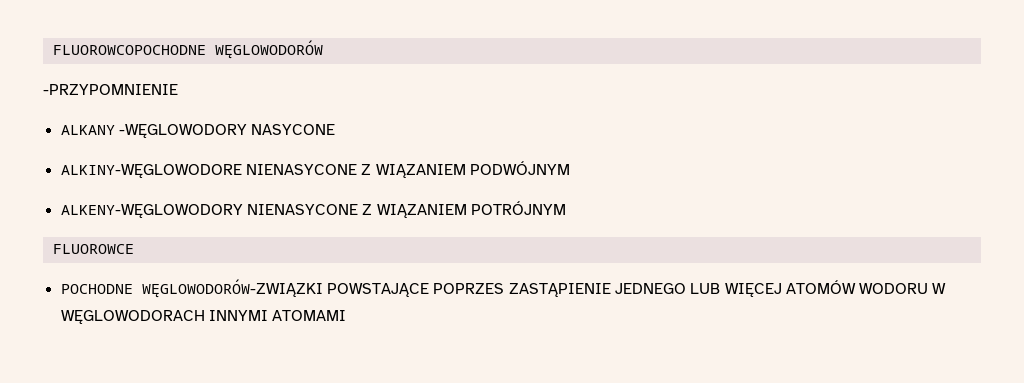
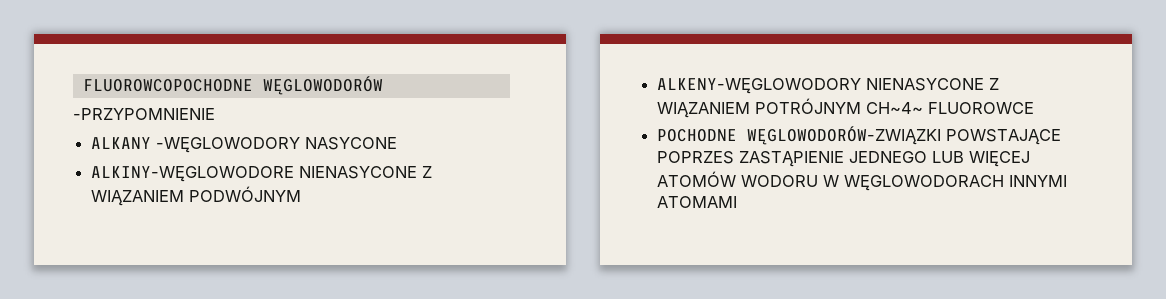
(566, 208) // -> [866,102,924,114] CH~4~

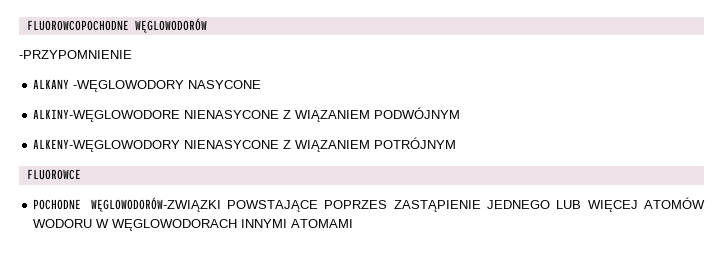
[866,102,924,114] CH~4~ -> (457, 143) //

